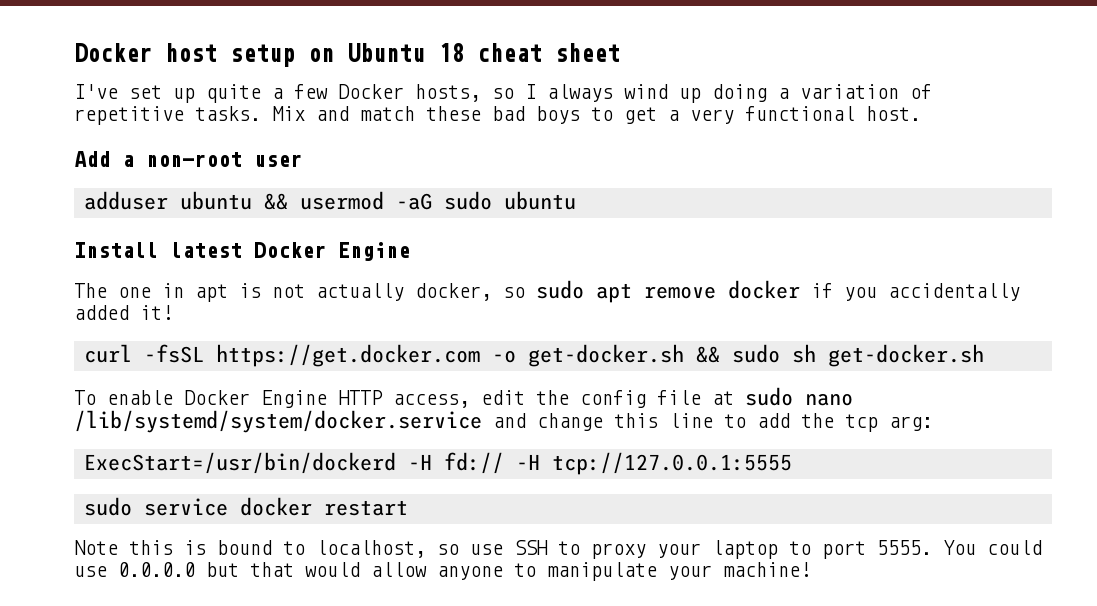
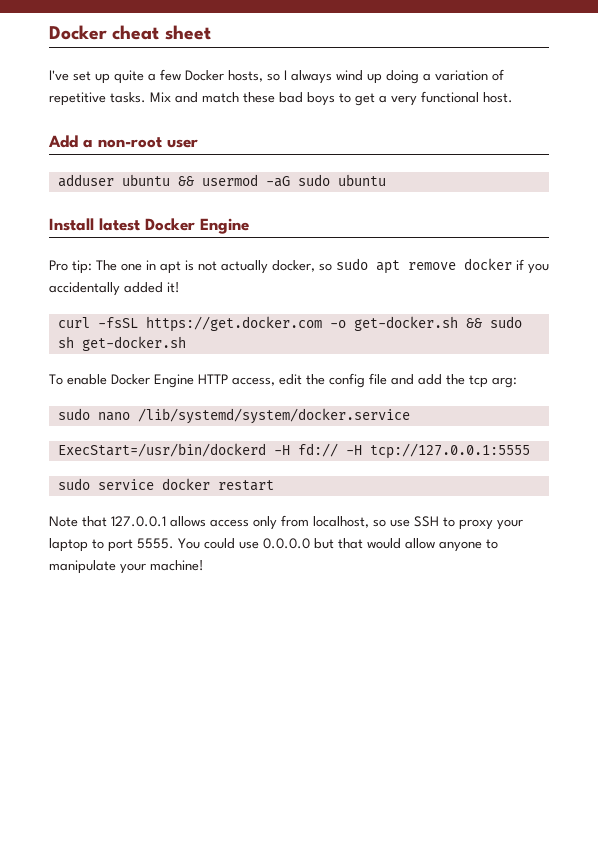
[74,43,464,67] Docker host setup on Ubuntu 18 -> [49,25,107,40] Docker
(410, 251) none -> [49,260,92,274] Pro tip:
[712,387,853,406] [74,410,746,433] at sudo nano /lib/systemd/system/docker.service and change this line to -> [391,374,414,385] and
(933, 423) none -> [57,408,410,424] // sudo nano /lib/systemd/system/docker.service
[129,540,305,555] this is bound to -> [82,515,309,530] that 127.0.0.1 allows access only from

